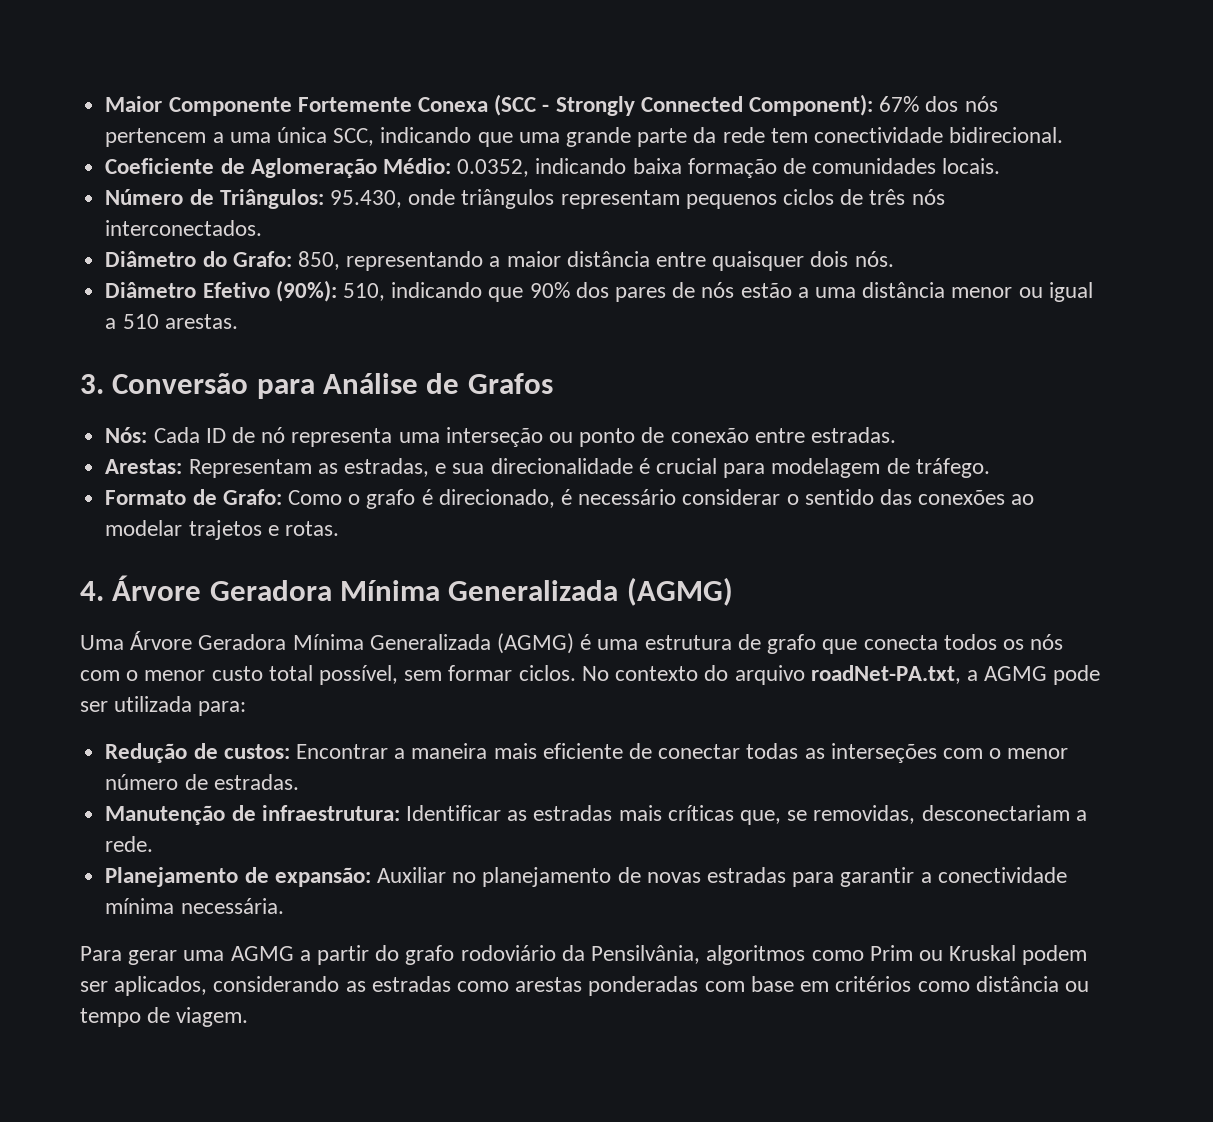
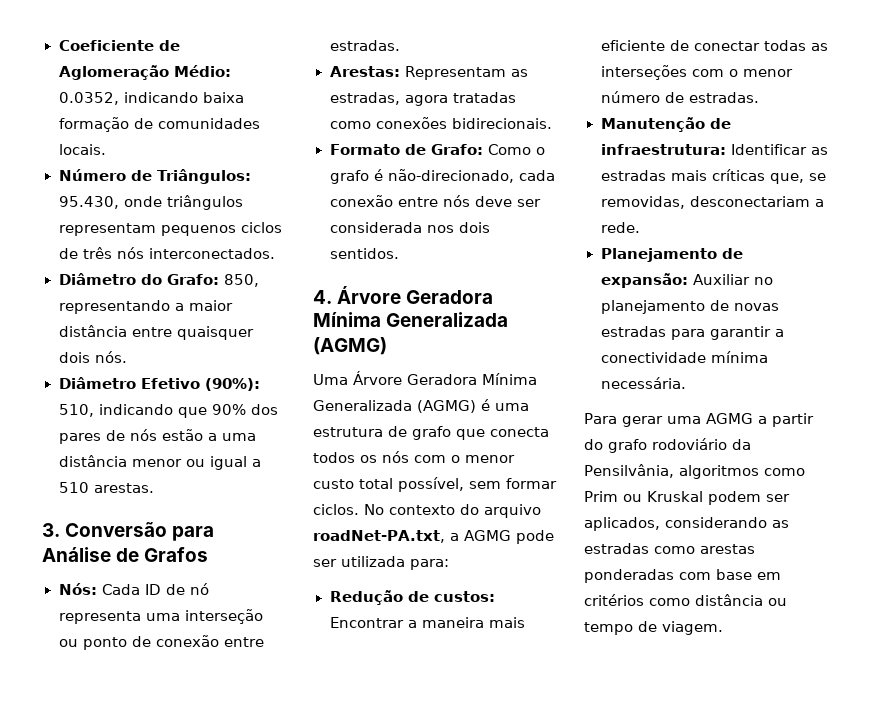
[105,94,998,116] [105,127,1064,147] Maior Componente Fortemente Conexa (SCC - Strongly Connected Component): 67% dos nós pertencem a uma única SCC, indicando que uma grande parte da rede tem conectividade bidirecional. // -> (58, 45) none
[435,458,990,478] e sua direcionalidade é crucial para modelagem de tráfego. -> [404,92,516,106] [329,117,552,129] agora tratadas como conexões bidirecionais.
[438,489,1035,508] [105,520,339,540] direcionado, é necessário considerar o sentido das conexões ao modelar trajetos e rotas. -> [387,169,555,183] [329,195,541,207] [329,222,490,233] [329,248,399,259] não-direcionado, cada conexão entre nós deve ser considerada nos dois sentidos.

